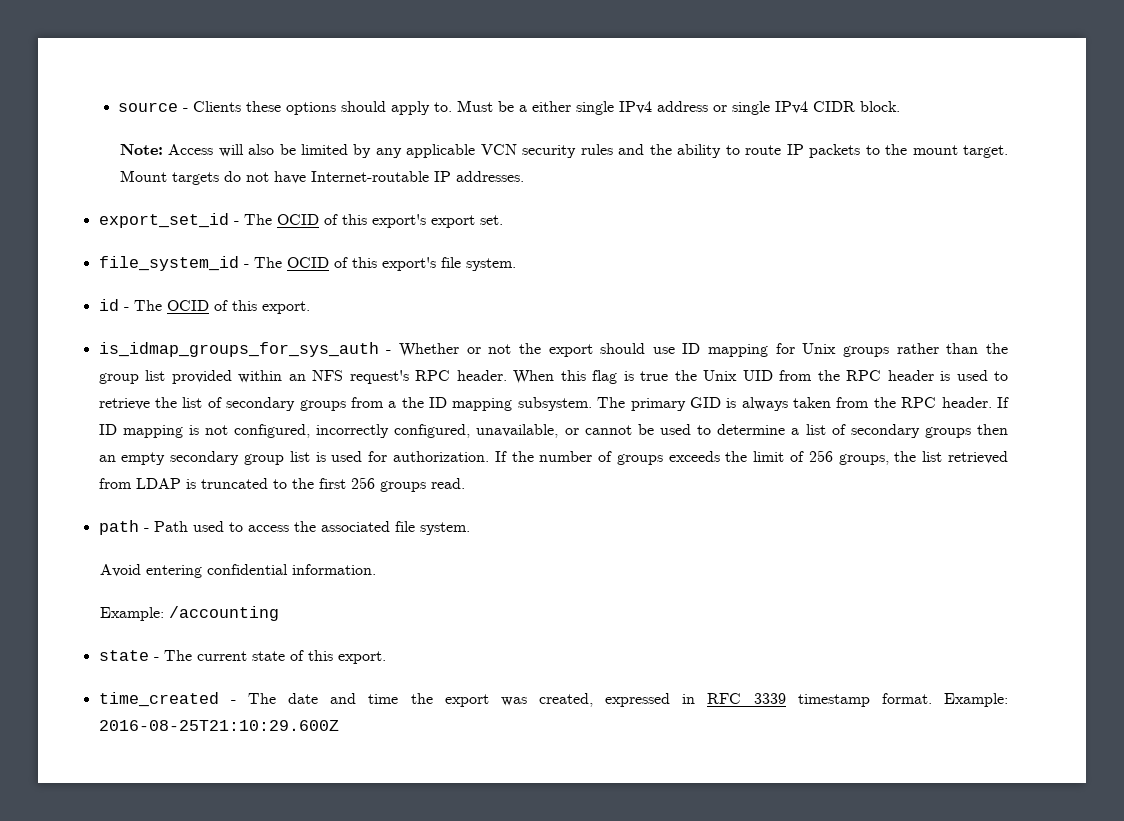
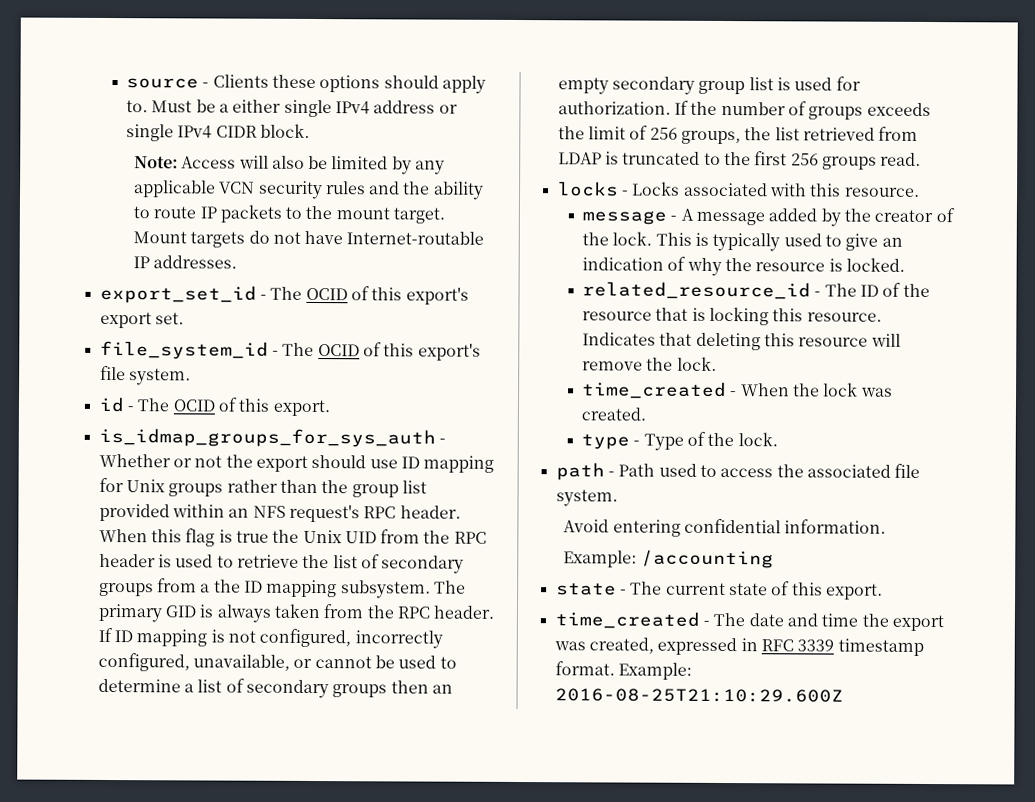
(465, 483) none -> [557,181,920,197] [582,208,955,227] [582,231,903,252] [582,256,905,276] [582,281,930,300] [582,306,882,326] [582,332,901,351] [582,356,717,371] [582,381,893,400] [581,407,647,421] [581,431,778,451] // locks - Locks associated with this resource. // message - A message added by the creator of the lock. This is typically used to give an indication of why the resource is locked. // related_resource_id - The ID of the resource that is locking this resource. Indicates that deleting this resource will remove the lock. // time_created - When the lock was created. // type - Type of the lock.

